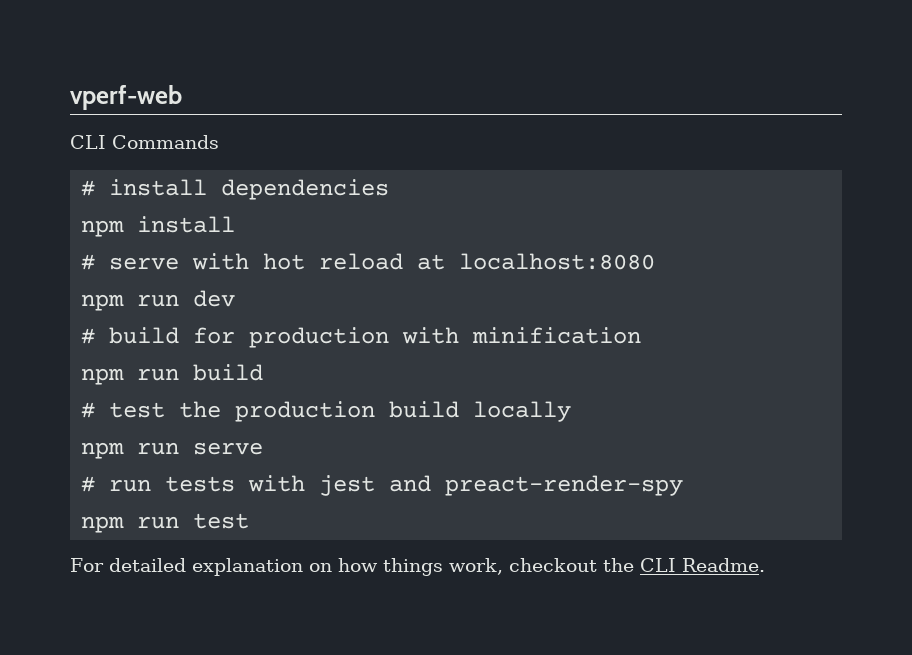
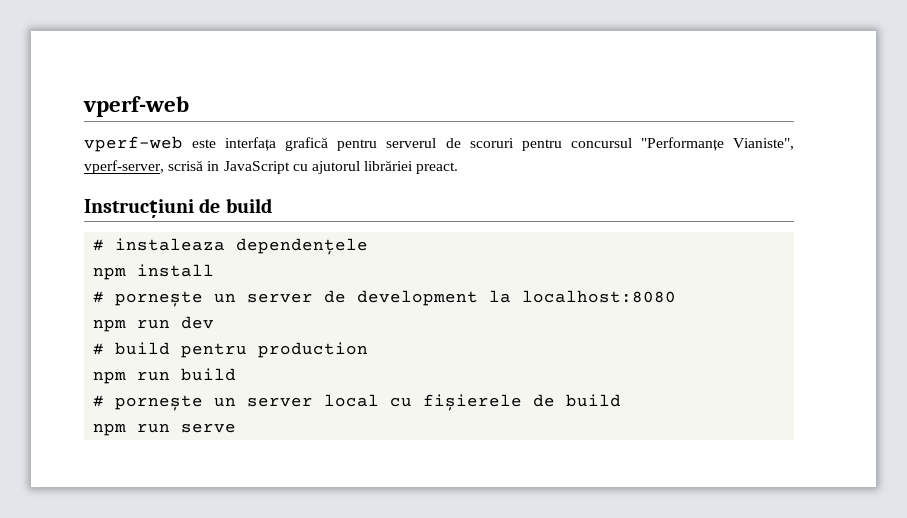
[70,135,219,149] [81,179,390,200] CLI Commands // # install dependencies -> [84,136,794,152] [84,160,459,174] [84,198,272,218] [93,238,369,255] vperf-web este interfața grafică pentru serverul de scoruri pentru concursul "Performanțe Vianiste", vperf-server, scrisă in JavaScript cu ajutorul librăriei preact. // Instrucțiuni de build // # instaleaza dependențele
[109,253,446,270] serve with hot reload at -> [115,290,512,307] pornește un server de development la
[193,327,642,348] for production with minification -> [181,342,369,358] pentru production
[109,401,572,422] test the production build locally -> [115,394,622,411] pornește un server local cu fișierele de build
[81,475,684,496] [81,513,250,533] [70,558,765,576] // # run tests with jest and preact-render-spy // npm run test // For detailed explanation on how things work, checkout the CLI Readme. -> (237, 428) none

